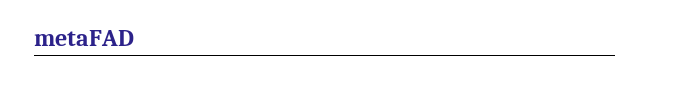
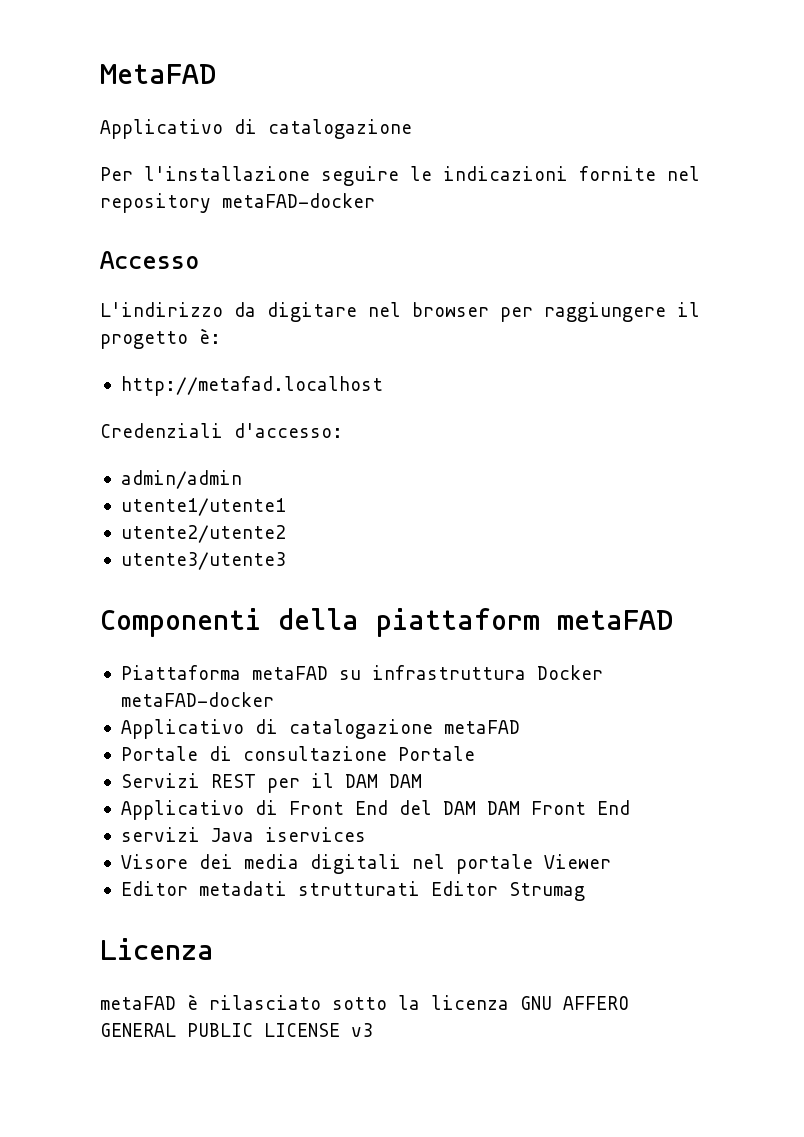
[34,30,134,46] metaFAD -> [100,64,216,84] [100,119,412,139] [100,166,700,186] [100,193,375,213] [100,251,199,269] [100,302,700,322] [100,328,221,349] [120,376,383,396] [100,423,343,438] [120,470,242,489] [120,498,286,516] [120,525,286,543] [120,552,286,570] [100,608,673,637] [120,665,603,680] [120,692,274,707] [120,719,520,739] [120,746,475,761] [120,773,422,793] [120,800,630,820] [120,827,366,842] [120,854,611,874] [120,881,585,901] [100,938,214,960] [100,994,629,1010] [100,1023,373,1037] MetaFAD // Applicativo di catalogazione // Per l'installazione seguire le indicazioni fornite nel repository metaFAD-docker // Accesso // L'indirizzo da digitare nel browser per raggiungere il progetto è: // http://metafad.localhost // Credenziali d'accesso: // admin/admin // utente1/utente1 // utente2/utente2 // utente3/utente3 // Componenti della piattaform metaFAD // Piattaforma metaFAD su infrastruttura Docker metaFAD-docker // Applicativo di catalogazione metaFAD // Portale di consultazione Portale // Servizi REST per il DAM DAM // Applicativo di Front End del DAM DAM Front End // servizi Java iservices // Visore dei media digitali nel portale Viewer // Editor metadati strutturati Editor Strumag // Licenza // metaFAD è rilasciato sotto la licenza GNU AFFERO GENERAL PUBLIC LICENSE v3

